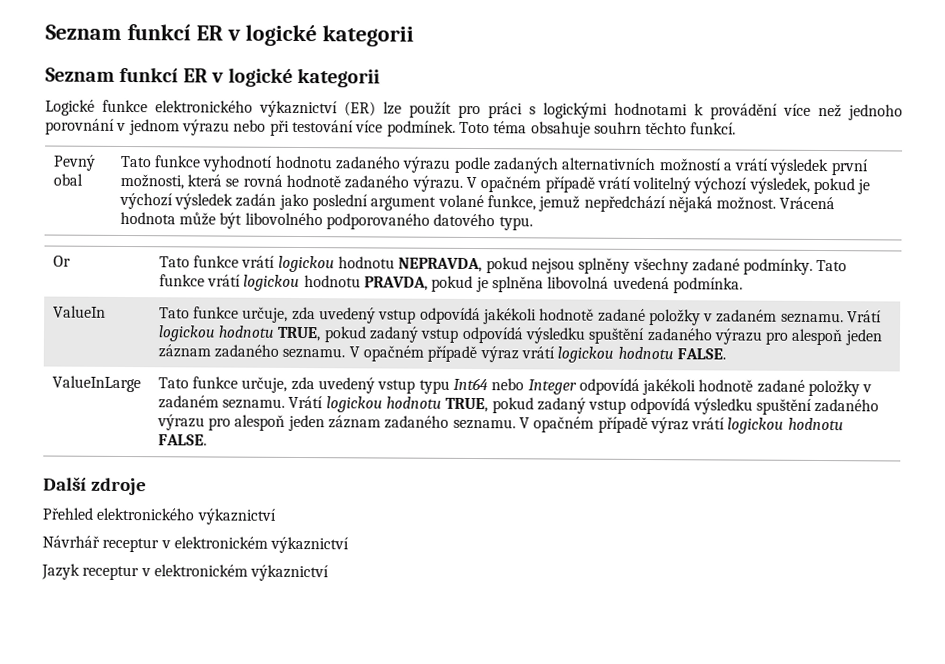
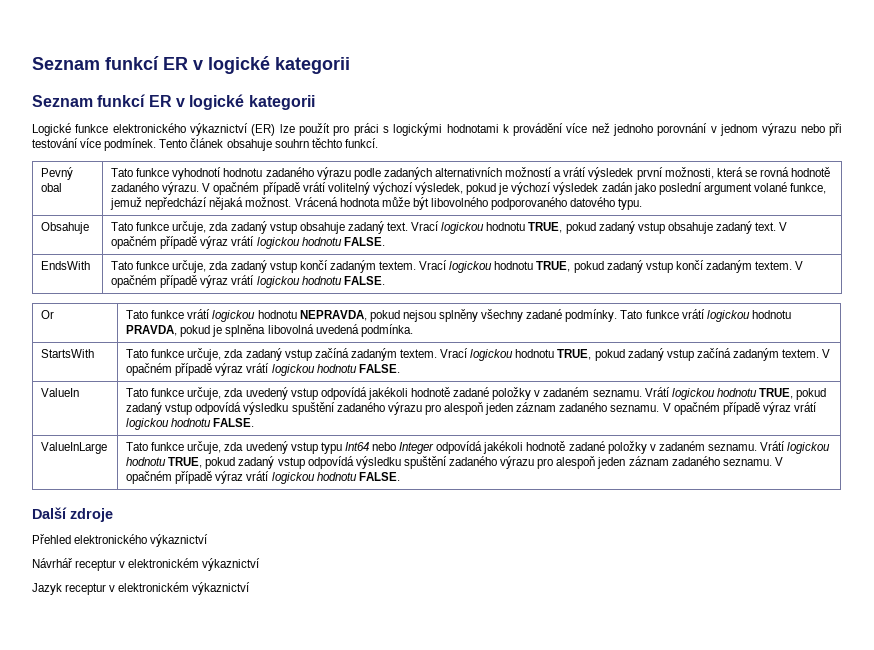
[458,121,528,134] Toto téma -> [159,138,224,148] Tento článek
(533, 223) none -> [41,222,90,234] [111,221,788,234] [111,236,385,249] [41,261,91,270] [111,260,804,273] [111,275,385,288] // Obsahuje | Tato funkce určuje, zda zadaný vstup obsahuje zadaný text. Vrací logickou hodnotu TRUE, pokud zadaný vstup obsahuje zadaný text. V opačném případě výraz vrátí logickou hodnotu FALSE. // EndsWith | Tato funkce určuje, zda zadaný vstup končí zadaným textem. Vrací logickou hodnotu TRUE, pokud zadaný vstup končí zadaným textem. V opačném případě výraz vrátí logickou hodnotu FALSE.
(743, 285) none -> [41,349,95,358] [126,348,831,361] [126,363,400,376] // StartsWith | Tato funkce určuje, zda zadaný vstup začíná zadaným textem. Vrací logickou hodnotu TRUE, pokud zadaný vstup začíná zadaným textem. V opačném případě výraz vrátí logickou hodnotu FALSE.

